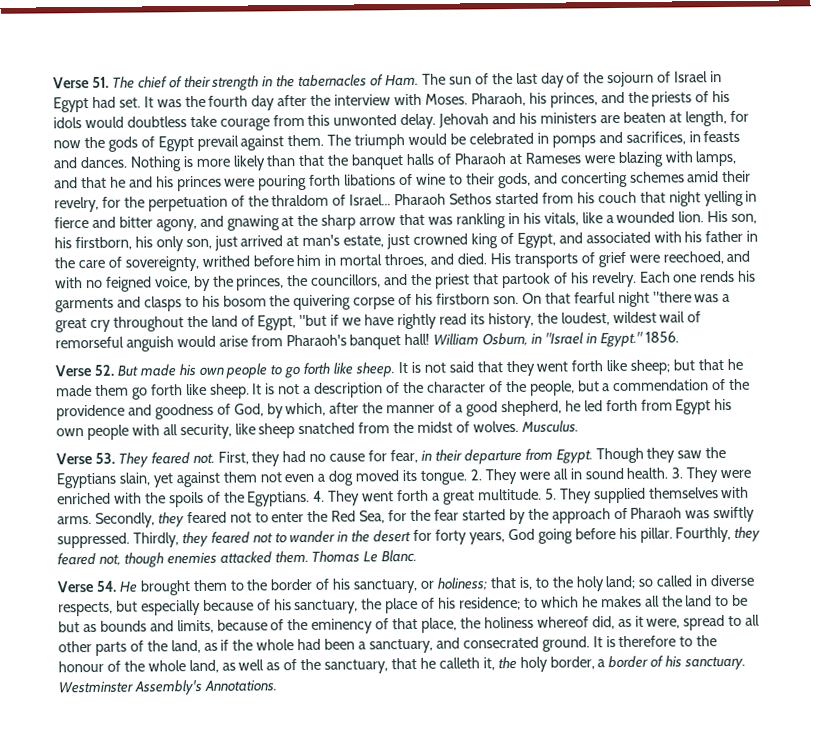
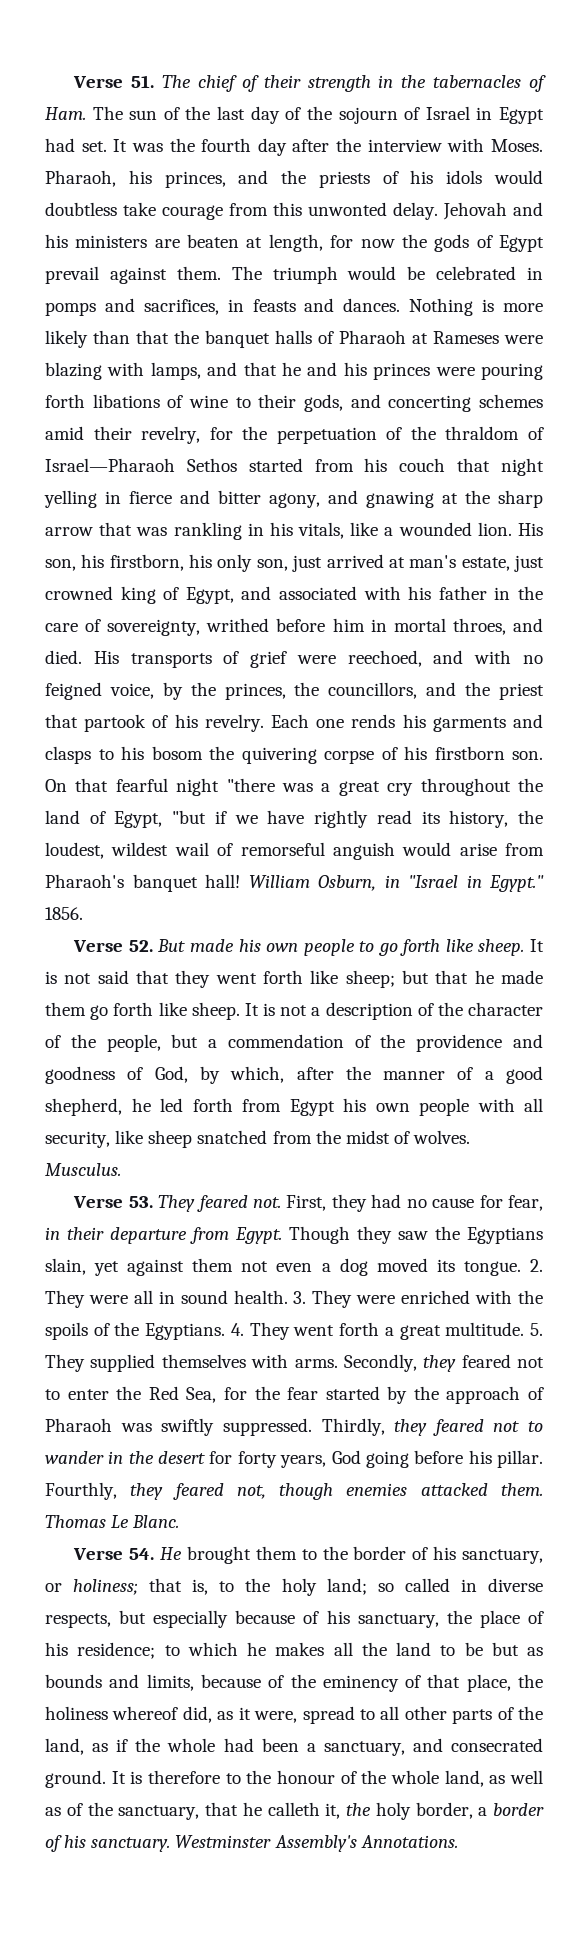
[349,193,447,206] Israel... Pharaoh -> [45,458,175,472] Israel—Pharaoh

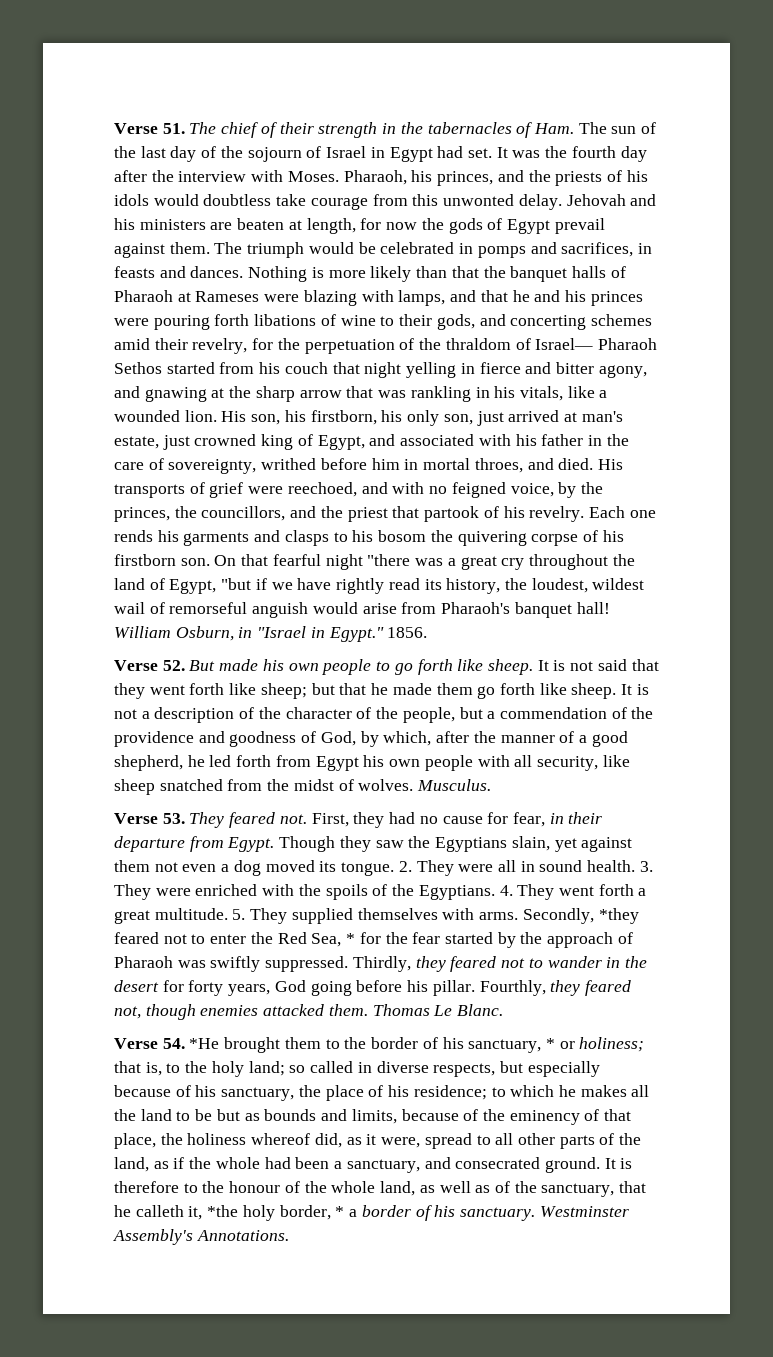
[45,458,175,472] Israel—Pharaoh -> [535,338,657,350] Israel— Pharaoh
[423,1355,457,1372] they -> [598,908,639,924] *they
(217, 1395) none -> [346,933,356,944] *
[160,1547,183,1560] He -> [189,1038,220,1049] *He
(544, 1556) none -> [545,1038,555,1049] *
[346,1803,371,1816] the -> [207,1205,239,1217] *the
(473, 1810) none -> [335,1206,345,1217] *

